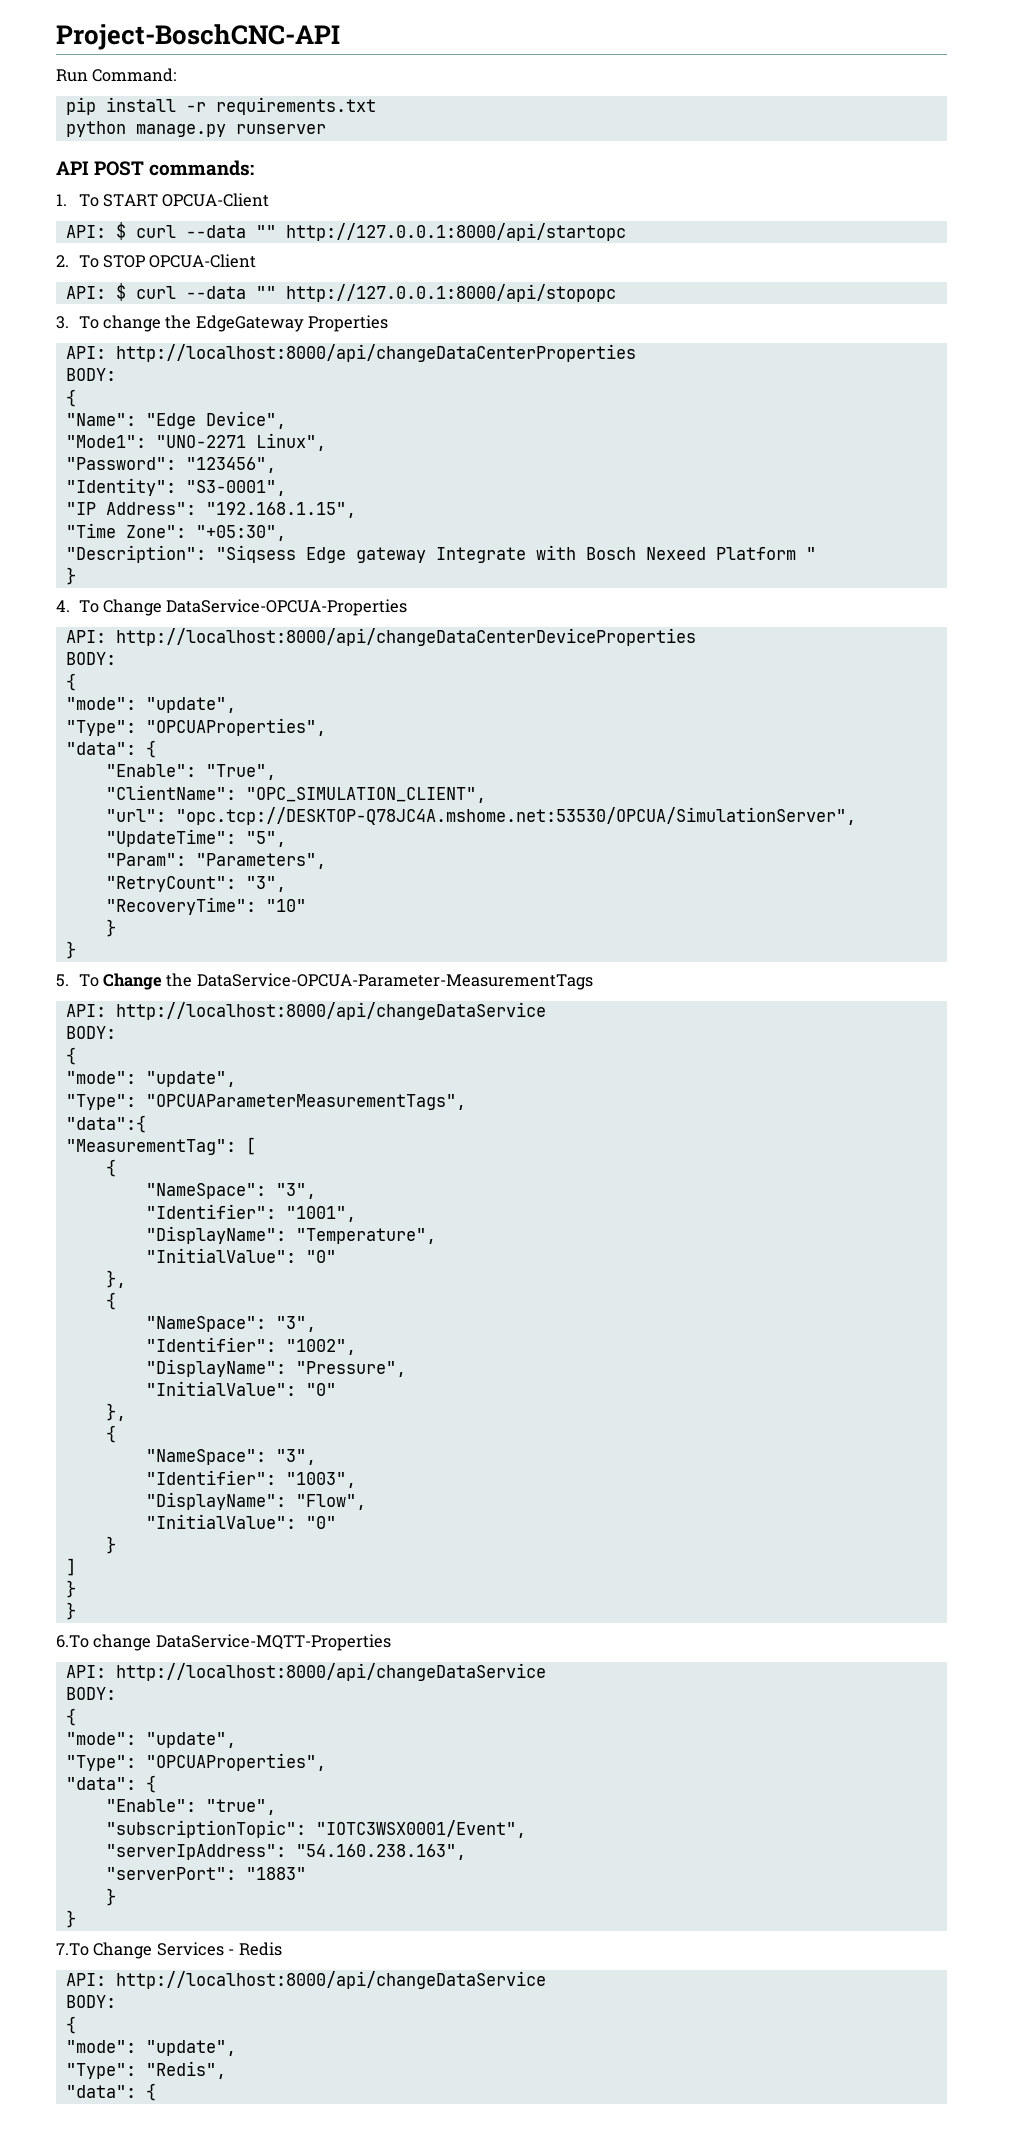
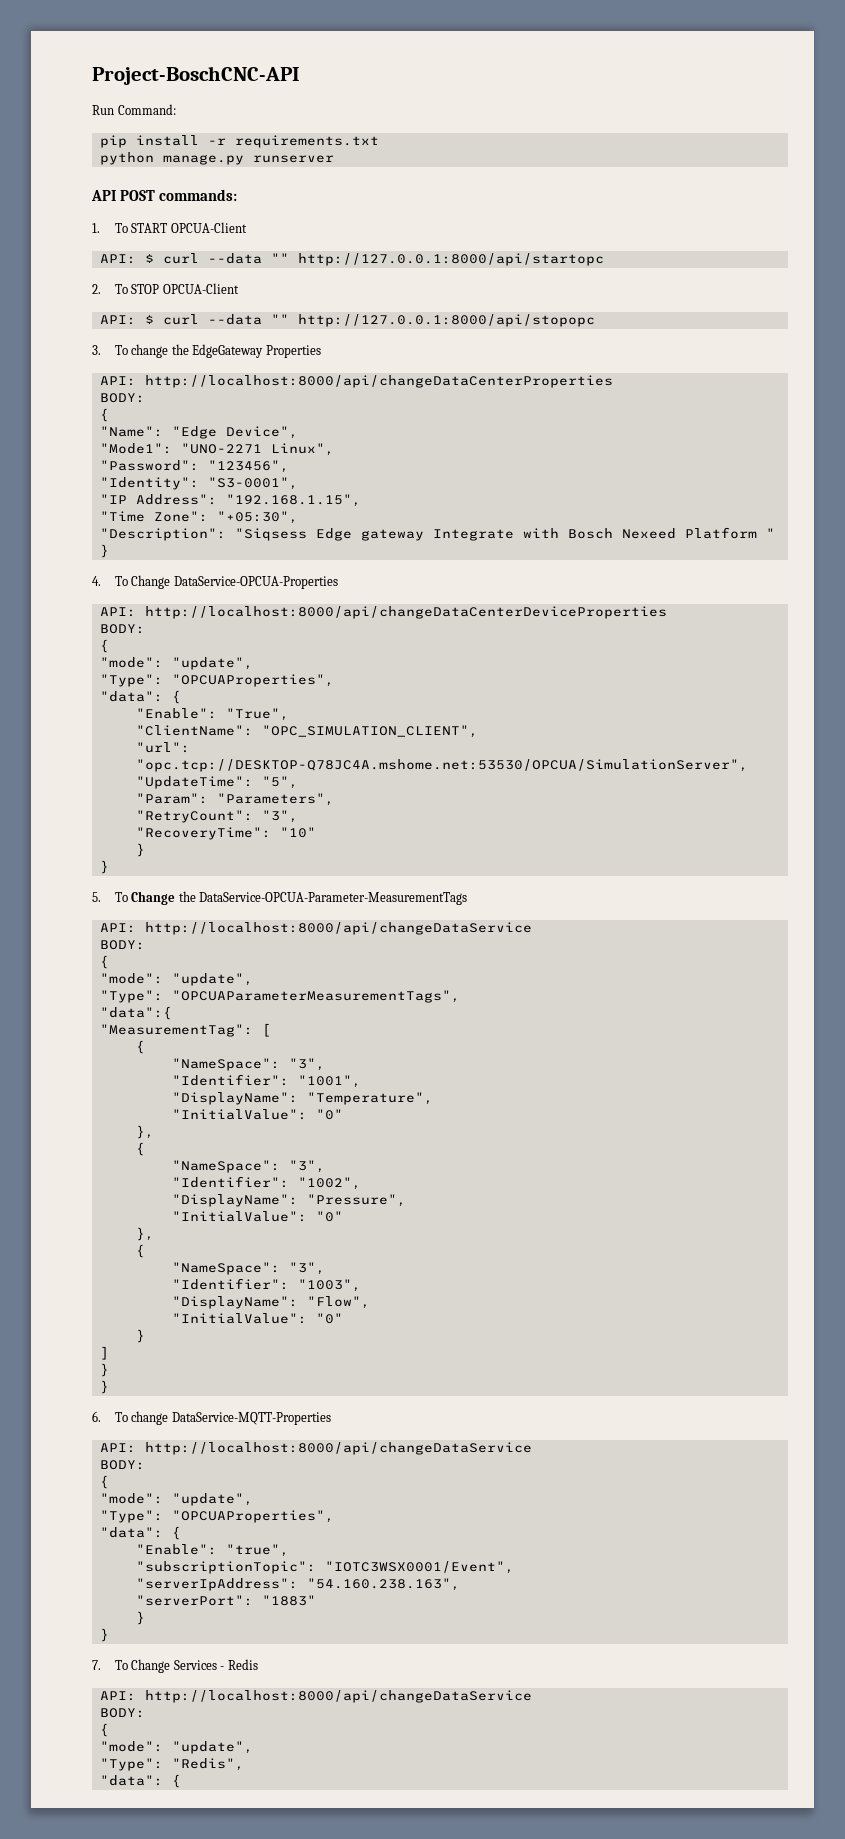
[56,1635,89,1648] 6.To -> [92,1411,128,1422] 6. To
[56,1943,89,1956] 7.To -> [92,1660,128,1670] 7. To

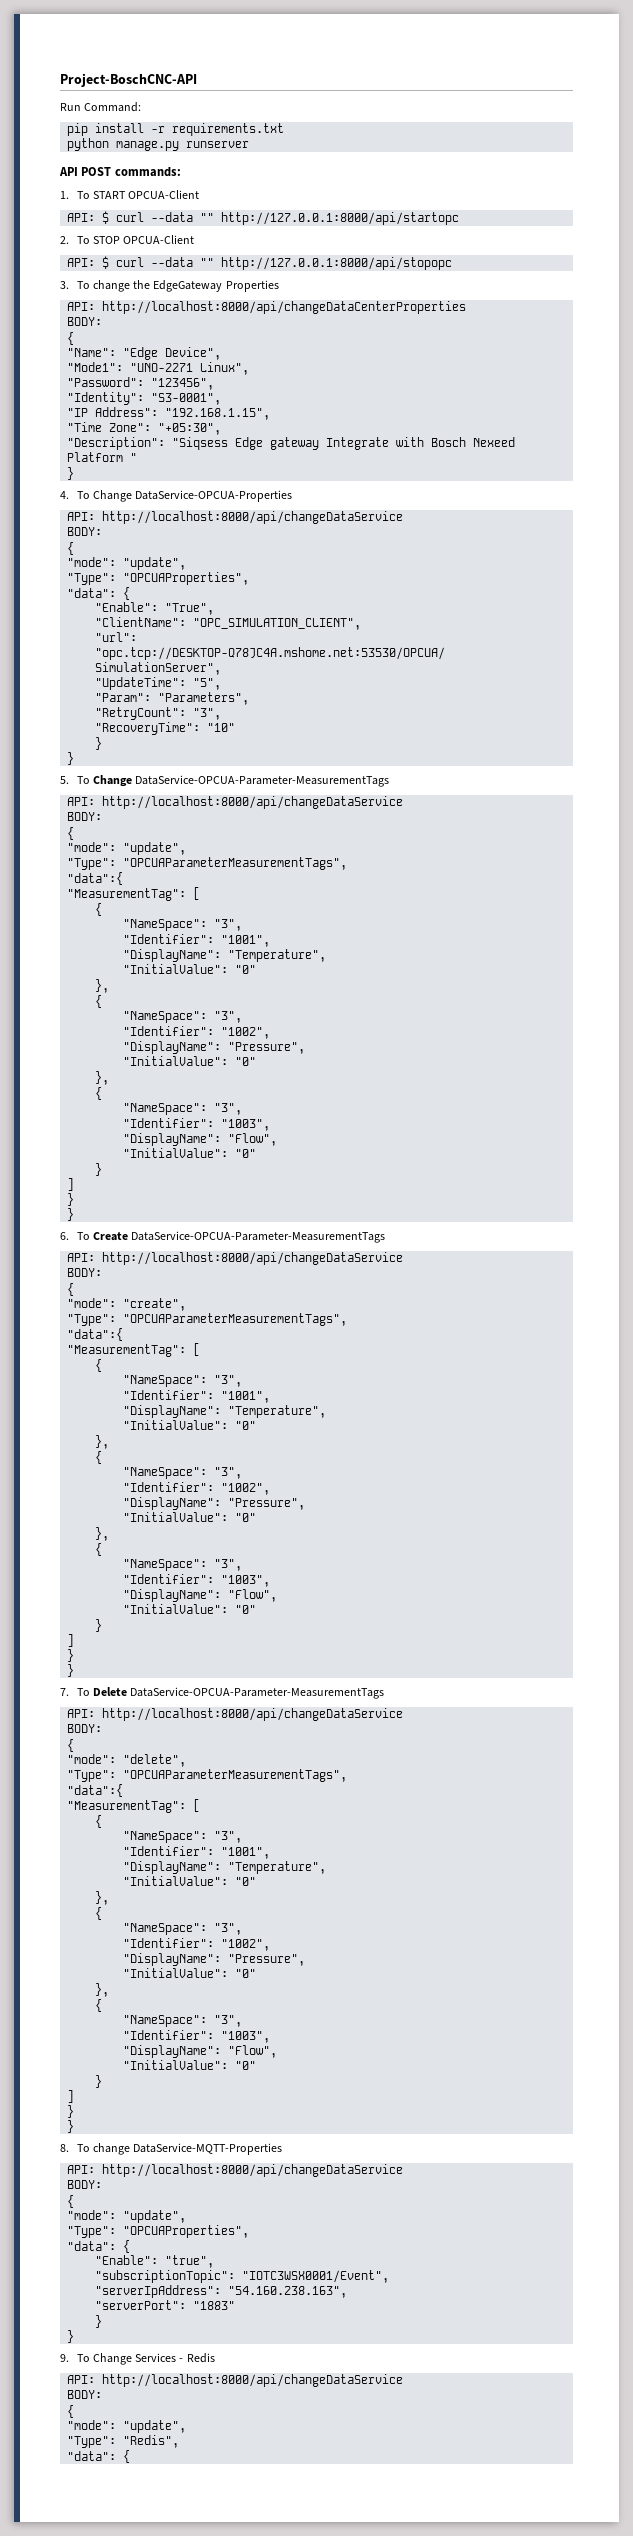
[144,606,667,619] http://localhost:8000/api/changeDataCenterDeviceProperties -> [102,511,404,524] http://localhost:8000/api/changeDataService
[178,891,196,902] the -> (132, 781) none
(128, 1417) none -> [92,1231,386,1243] [67,1252,404,1265] [67,1268,103,1277] [67,1283,75,1296] [67,1298,187,1311] [67,1313,348,1326] [67,1328,124,1341] [67,1343,201,1357] [95,1359,103,1372] [123,1375,243,1387] [123,1390,271,1403] [123,1405,327,1418] [123,1420,257,1430] [95,1435,110,1449] [95,1451,103,1464] [123,1467,243,1479] [123,1482,271,1495] [123,1497,306,1510] [123,1512,257,1522] [95,1527,110,1541] [95,1543,103,1556] [123,1559,243,1571] [123,1574,271,1587] [123,1589,278,1602] [123,1604,257,1614] [95,1619,103,1632] [67,1634,75,1647] [67,1649,75,1662] [67,1664,75,1677] [60,1687,385,1699] [67,1708,404,1721] [67,1724,103,1733] [67,1739,75,1752] [67,1754,187,1767] [67,1769,348,1782] [67,1784,124,1797] [67,1799,201,1813] [95,1815,103,1828] [123,1831,243,1843] [123,1846,271,1859] [123,1861,327,1874] [123,1876,257,1886] [95,1891,110,1905] [95,1907,103,1920] [123,1923,243,1935] [123,1938,271,1951] [123,1953,306,1966] [123,1968,257,1978] [95,1983,110,1997] [95,1999,103,2012] [123,2015,243,2027] [123,2030,271,2043] [123,2045,278,2058] [123,2060,257,2070] [95,2075,103,2088] [67,2090,75,2103] [67,2105,75,2118] [67,2120,75,2133] [60,2144,90,2152] Create DataService-OPCUA-Parameter-MeasurementTags // API: http://localhost:8000/api/changeDataService // BODY: // { // "mode": "create", // "Type": "OPCUAParameterMeasurementTags", // "data":{ // "MeasurementTag": [ // { // "NameSpace": "3", // "Identifier": "1001", // "DisplayName": "Temperature", // "InitialValue": "0" // }, // { // "NameSpace": "3", // "Identifier": "1002", // "DisplayName": "Pressure", // "InitialValue": "0" // }, // { // "NameSpace": "3", // "Identifier": "1003", // "DisplayName": "Flow", // "InitialValue": "0" // } // ] // } // } // 7. To Delete DataService-OPCUA-Parameter-MeasurementTags // API: http://localhost:8000/api/changeDataService // BODY: // { // "mode": "delete", // "Type": "OPCUAParameterMeasurementTags", // "data":{ // "MeasurementTag": [ // { // "NameSpace": "3", // "Identifier": "1001", // "DisplayName": "Temperature", // "InitialValue": "0" // }, // { // "NameSpace": "3", // "Identifier": "1002", // "DisplayName": "Pressure", // "InitialValue": "0" // }, // { // "NameSpace": "3", // "Identifier": "1003", // "DisplayName": "Flow", // "InitialValue": "0" // } // ] // } // } // 8. To
[92,1660,101,1670] 7. -> [60,2354,69,2362] 9.

